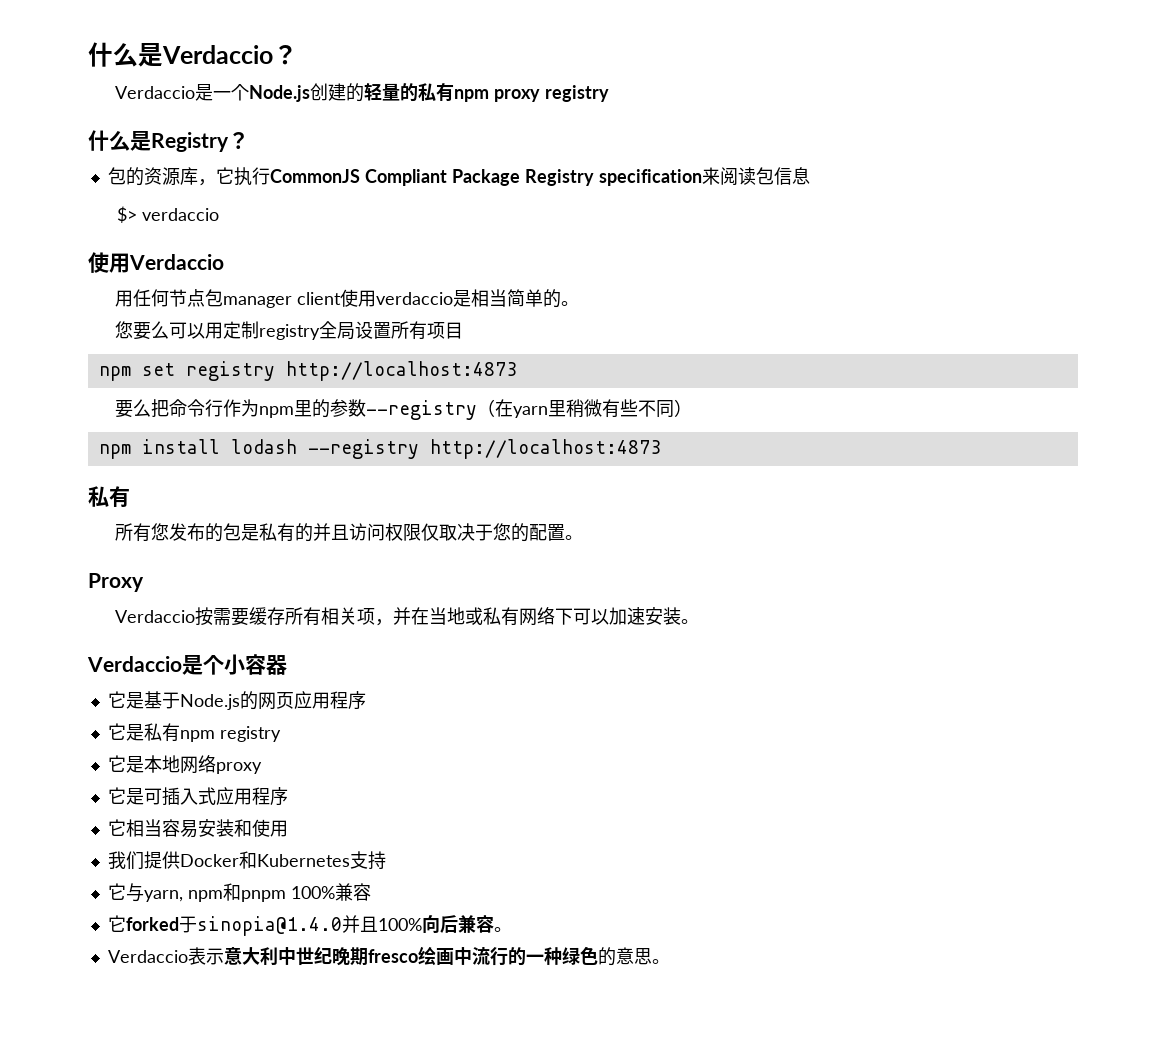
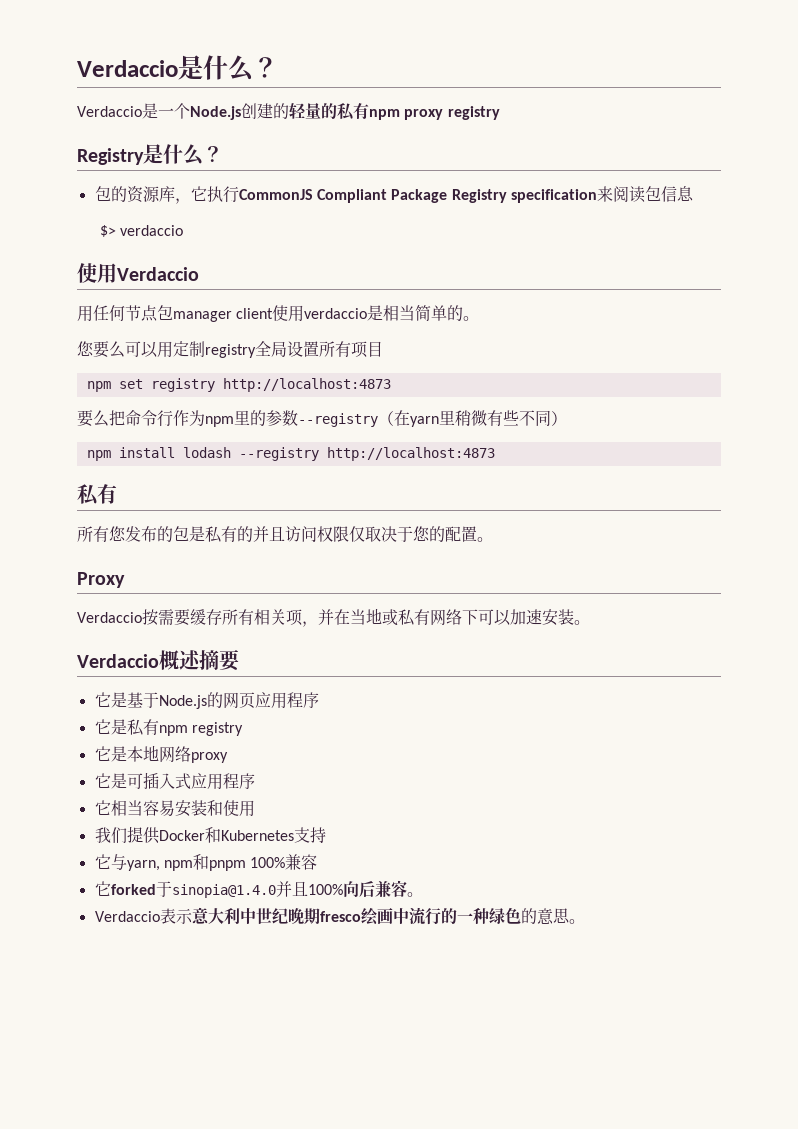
[88,42,273,67] 什么是Verdaccio -> [77,55,254,82] Verdaccio是什么
[88,130,229,152] 什么是Registry -> [77,144,204,166] Registry是什么
[182,654,287,675] 是个小容器 -> [159,650,240,671] 概述摘要

